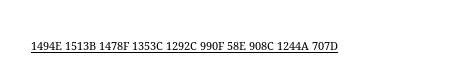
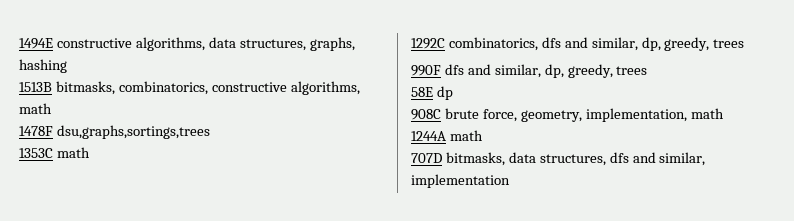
[65,42,338,50] 1513B 1478F 1353C 1292C 990F 58E 908C 1244A 707D -> [56,37,355,51] [19,59,67,73] [19,81,360,95] [19,103,52,114] [19,125,210,139] [19,147,90,158] [411,37,745,51] [411,64,648,78] [411,86,453,100] [411,108,724,122] [411,130,483,141] [411,152,706,166] [411,174,510,188] constructive algorithms, data structures, graphs, hashing // 1513B bitmasks, combinatorics, constructive algorithms, math // 1478F dsu,graphs,sortings,trees // 1353C math // 1292C combinatorics, dfs and similar, dp, greedy, trees // 990F dfs and similar, dp, greedy, trees // 58E dp // 908C brute force, geometry, implementation, math // 1244A math // 707D bitmasks, data structures, dfs and similar, implementation

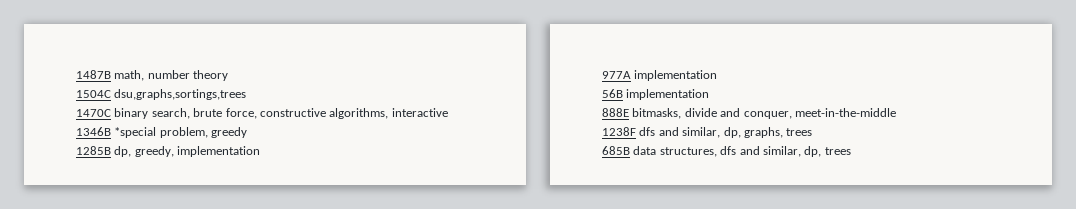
[19,37,355,51] [19,59,67,73] [19,81,360,95] [19,103,52,114] [19,125,210,139] [19,147,90,158] [411,37,745,51] [411,64,648,78] [411,86,453,100] [411,108,724,122] [411,130,483,141] [411,152,505,166] 1494E constructive algorithms, data structures, graphs, hashing // 1513B bitmasks, combinatorics, constructive algorithms, math // 1478F dsu,graphs,sortings,trees // 1353C math // 1292C combinatorics, dfs and similar, dp, greedy, trees // 990F dfs and similar, dp, greedy, trees // 58E dp // 908C brute force, geometry, implementation, math // 1244A math // 707D bitmasks, -> [76,70,229,81] [76,89,247,100] [76,108,448,119] [76,127,248,138] [76,146,261,157] [602,70,718,81] [602,89,710,100] [602,108,896,119] [602,127,813,138] [602,146,630,155] 1487B math, number theory // 1504C dsu,graphs,sortings,trees // 1470C binary search, brute force, constructive algorithms, interactive // 1346B *special problem, greedy // 1285B dp, greedy, implementation // 977A implementation // 56B implementation // 888E bitmasks, divide and conquer, meet-in-the-middle // 1238F dfs and similar, dp, graphs, trees // 685B
[411,174,510,188] implementation -> [804,146,851,157] dp, trees

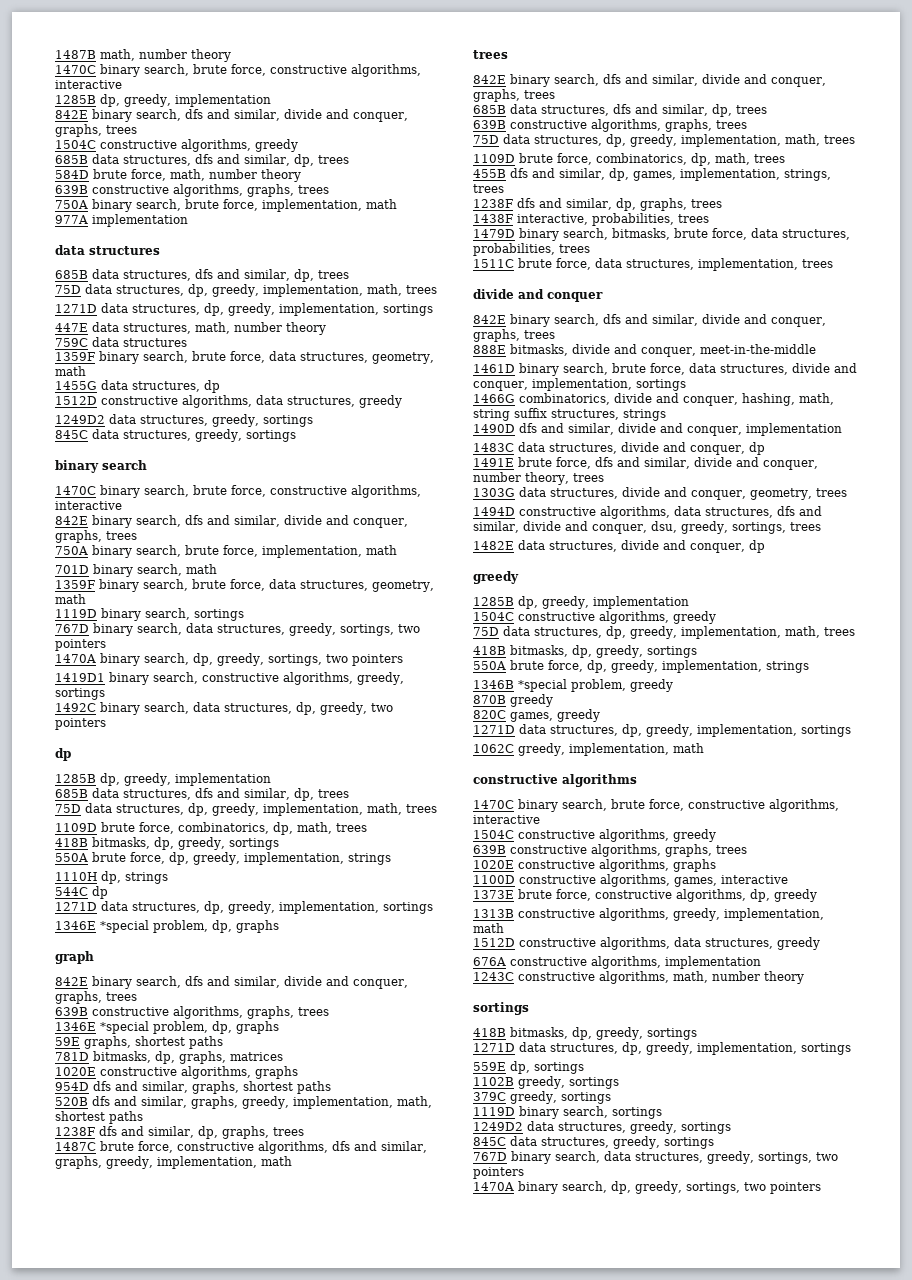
[76,89,247,100] [76,108,448,119] [76,127,248,138] [76,146,261,157] [602,70,718,81] [602,89,710,100] [602,108,896,119] [602,127,813,138] [602,146,851,157] // 1504C dsu,graphs,sortings,trees // 1470C binary search, brute force, constructive algorithms, interactive // 1346B *special problem, greedy // 1285B dp, greedy, implementation // 977A implementation // 56B implementation // 888E bitmasks, divide and conquer, meet-in-the-middle // 1238F dfs and similar, dp, graphs, trees // 685B data structures, dfs and similar, dp, trees -> [55,64,421,77] [55,80,122,89] [55,94,271,107] [55,109,408,122] [55,124,137,137] [55,139,298,152] [55,154,349,167] [55,169,301,182] [55,184,329,197] [55,199,397,212] [55,214,188,227] [55,245,160,255] [55,269,349,282] [55,284,437,297] [55,303,433,316] [55,322,326,335] [55,337,187,347] [55,351,434,364] [55,366,86,376] [55,380,220,393] [55,395,402,408] [55,414,313,427] [55,429,296,442] [55,460,147,473] [55,485,421,498] [55,501,122,510] [55,515,408,528] [55,530,137,543] [55,545,397,558] [55,564,217,577] [55,579,434,592] [55,594,86,604] [55,608,244,621] [55,623,420,636] [55,639,106,651] [55,653,403,666] [55,672,404,685] [55,688,105,700] [55,702,393,715] [55,718,106,730] [55,748,71,761] [55,773,271,786] [55,788,349,801] [55,803,437,816] [55,822,367,835] [55,837,279,850] [55,852,391,865] [55,871,168,884] [55,886,108,899] [55,901,433,914] [55,920,279,933] [55,951,94,964] [55,976,408,989] [55,991,137,1004] [55,1006,329,1019] [55,1021,279,1034] [55,1036,223,1049] [55,1051,283,1064] [55,1066,298,1079] [55,1081,331,1094] [55,1096,432,1109] [55,1111,143,1124] [55,1126,304,1139] [55,1141,427,1154] [55,1156,292,1169] [473,50,508,59] [473,74,826,87] [473,89,555,102] [473,104,767,117] [473,119,747,132] [473,134,855,147] [473,153,785,166] [473,168,831,181] [473,184,504,193] [473,198,722,211] [473,213,709,226] [473,228,850,241] [473,243,590,256] [473,258,833,271] [473,289,603,302] [473,314,826,327] [473,329,555,342] [473,344,816,357] [473,363,857,376] [473,378,686,391] [473,393,834,406] [473,408,666,421] [473,423,842,436] [473,442,765,455] [473,457,818,470] [473,472,604,485] [473,487,847,500] [473,506,822,519] [473,521,821,534] [473,540,765,553] [473,571,519,584] [473,596,689,609] [473,611,716,624] [473,626,855,639] [473,645,697,658] [473,660,809,673] [473,679,673,692] [473,694,553,707] [473,709,600,722] [473,724,851,737] [473,743,704,756] [473,774,637,787] [473,799,839,812] [473,815,540,824] [473,829,716,842] [473,844,747,857] [473,859,716,872] [473,874,788,887] [473,889,817,902] [473,908,824,921] [473,923,504,933] [473,937,820,950] [473,956,761,969] [473,971,804,984] [473,1002,529,1015] [473,1027,697,1040] [473,1042,851,1055] [473,1061,584,1074] [473,1076,619,1089] [473,1091,611,1104] [473,1106,662,1119] [473,1121,731,1134] [473,1136,714,1149] [473,1151,838,1164] [473,1167,524,1179] [473,1181,821,1194] // 1470C binary search, brute force, constructive algorithms, interactive // 1285B dp, greedy, implementation // 842E binary search, dfs and similar, divide and conquer, graphs, trees // 1504C constructive algorithms, greedy // 685B data structures, dfs and similar, dp, trees // 584D brute force, math, number theory // 639B constructive algorithms, graphs, trees // 750A binary search, brute force, implementation, math // 977A implementation // data structures // 685B data structures, dfs and similar, dp, trees // 75D data structures, dp, greedy, implementation, math, trees // 1271D data structures, dp, greedy, implementation, sortings // 447E data structures, math, number theory // 759C data structures // 1359F binary search, brute force, data structures, geometry, math // 1455G data structures, dp // 1512D constructive algorithms, data structures, greedy // 1249D2 data structures, greedy, sortings // 845C data structures, greedy, sortings // binary search // 1470C binary search, brute force, constructive algorithms, interactive // 842E binary search, dfs and similar, divide and conquer, graphs, trees // 750A binary search, brute force, implementation, math // 701D binary search, math // 1359F binary search, brute force, data structures, geometry, math // 1119D binary search, sortings // 767D binary search, data structures, greedy, sortings, two pointers // 1470A binary search, dp, greedy, sortings, two pointers // 1419D1 binary search, constructive algorithms, greedy, sortings // 1492C binary search, data structures, dp, greedy, two pointers // dp // 1285B dp, greedy, implementation // 685B data structures, dfs and similar, dp, trees // 75D data structures, dp, greedy, implementation, math, trees // 1109D brute force, combinatorics, dp, math, trees // 418B bitmasks, dp, greedy, sortings // 550A brute force, dp, greedy, implementation, strings // 1110H dp, strings // 544C dp // 1271D data structures, dp, greedy, implementation, sortings // 1346E *special problem, dp, graphs // graph // 842E binary search, dfs and similar, divide and conquer, graphs, trees // 639B constructive algorithms, graphs, trees // 1346E *special problem, dp, graphs // 59E graphs, shortest paths // 781D bitmasks, dp, graphs, matrices // 1020E constructive algorithms, graphs // 954D dfs and similar, graphs, shortest paths // 520B dfs and similar, graphs, greedy, implementation, math, shortest paths // 1238F dfs and similar, dp, graphs, trees // 1487C brute force, constructive algorithms, dfs and similar, graphs, greedy, implementation, math // trees // 842E binary search, dfs and similar, divide and conquer, graphs, trees // 685B data structures, dfs and similar, dp, trees // 639B constructive algorithms, graphs, trees // 75D data structures, dp, greedy, implementation, math, trees // 1109D brute force, combinatorics, dp, math, trees // 455B dfs and similar, dp, games, implementation, strings, trees // 1238F dfs and similar, dp, graphs, trees // 1438F interactive, probabilities, trees // 1479D binary search, bitmasks, brute force, data structures, probabilities, trees // 1511C brute force, data structures, implementation, trees // divide and conquer // 842E binary search, dfs and similar, divide and conquer, graphs, trees // 888E bitmasks, divide and conquer, meet-in-the-middle // 1461D binary search, brute force, data structures, divide and conquer, implementation, sortings // 1466G combinatorics, divide and conquer, hashing, math, string suffix structures, strings // 1490D dfs and similar, divide and conquer, implementation // 1483C data structures, divide and conquer, dp // 1491E brute force, dfs and similar, divide and conquer, number theory, trees // 1303G data structures, divide and conquer, geometry, trees // 1494D constructive algorithms, data structures, dfs and similar, divide and conquer, dsu, greedy, sortings, trees // 1482E data structures, divide and conquer, dp // greedy // 1285B dp, greedy, implementation // 1504C constructive algorithms, greedy // 75D data structures, dp, greedy, implementation, math, trees // 418B bitmasks, dp, greedy, sortings // 550A brute force, dp, greedy, implementation, strings // 1346B *special problem, greedy // 870B greedy // 820C games, greedy // 1271D data structures, dp, greedy, implementation, sortings // 1062C greedy, implementation, math // constructive algorithms // 1470C binary search, brute force, constructive algorithms, interactive // 1504C constructive algorithms, greedy // 639B constructive algorithms, graphs, trees // 1020E constructive algorithms, graphs // 1100D constructive algorithms, games, interactive // 1373E brute force, constructive algorithms, dp, greedy // 1313B constructive algorithms, greedy, implementation, math // 1512D constructive algorithms, data structures, greedy // 676A constructive algorithms, implementation // 1243C constructive algorithms, math, number theory // sortings // 418B bitmasks, dp, greedy, sortings // 1271D data structures, dp, greedy, implementation, sortings // 559E dp, sortings // 1102B greedy, sortings // 379C greedy, sortings // 1119D binary search, sortings // 1249D2 data structures, greedy, sortings // 845C data structures, greedy, sortings // 767D binary search, data structures, greedy, sortings, two pointers // 1470A binary search, dp, greedy, sortings, two pointers

